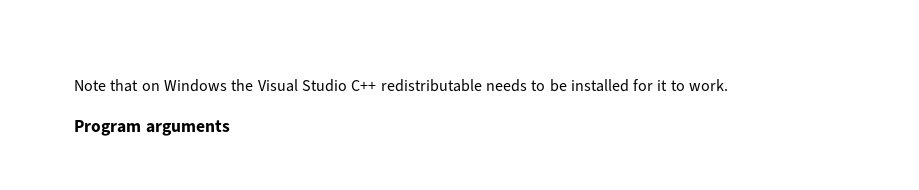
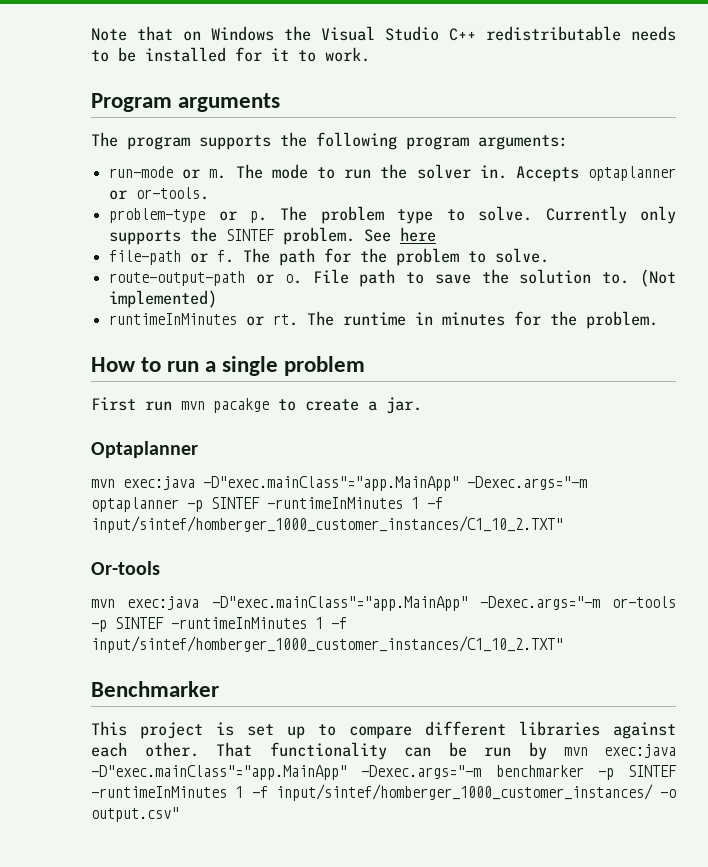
(230, 128) none -> [91,132,568,150] [109,164,676,182] [109,187,210,200] [109,206,677,224] [109,227,437,245] [109,248,550,266] [109,269,677,287] [109,290,218,308] [109,311,659,329] [91,356,366,376] [91,397,422,414] [91,441,198,458] [91,476,587,491] [91,497,443,512] [91,516,563,533] [91,561,160,575] [91,596,676,611] [91,617,347,632] [91,636,563,653] [91,681,219,697] [91,721,676,739] [91,742,676,760] [91,765,677,780] [91,784,676,801] [91,807,179,822] // The program supports the following program arguments: // run-mode or m. The mode to run the solver in. Accepts optaplanner or or-tools. // problem-type or p. The problem type to solve. Currently only supports the SINTEF problem. See here // file-path or f. The path for the problem to solve. // route-output-path or o. File path to save the solution to. (Not implemented) // runtimeInMinutes or rt. The runtime in minutes for the problem. // How to run a single problem // First run mvn pacakge to create a jar. // Optaplanner // mvn exec:java -D"exec.mainClass"="app.MainApp" -Dexec.args="-m optaplanner -p SINTEF -runtimeInMinutes 1 -f input/sintef/homberger_1000_customer_instances/C1_10_2.TXT" // Or-tools // mvn exec:java -D"exec.mainClass"="app.MainApp" -Dexec.args="-m or-tools -p SINTEF -runtimeInMinutes 1 -f input/sintef/homberger_1000_customer_instances/C1_10_2.TXT" // Benchmarker // This project is set up to compare different libraries against each other. That functionality can be run by mvn exec:java -D"exec.mainClass"="app.MainApp" -Dexec.args="-m benchmarker -p SINTEF -runtimeInMinutes 1 -f input/sintef/homberger_1000_customer_instances/ -o output.csv"

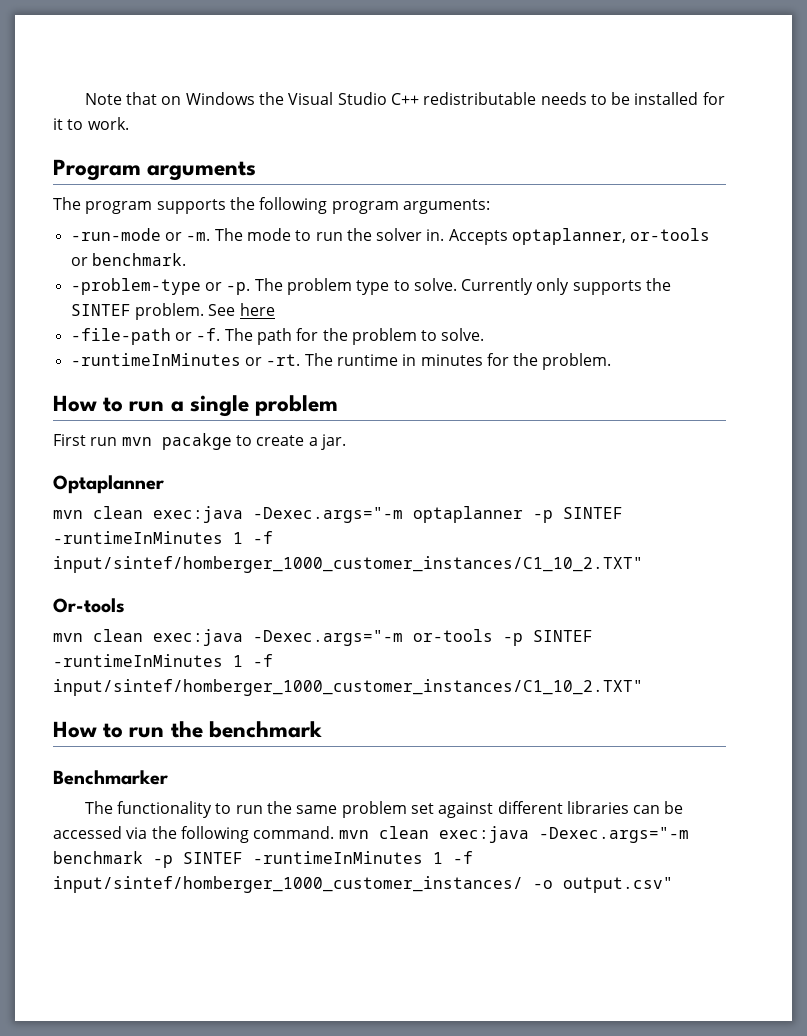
[109,166,227,179] run-mode or m. -> [70,228,211,241] -run-mode or -m.
[588,166,676,181] [109,187,210,200] [109,208,268,223] optaplanner or or-tools. // problem-type or p. -> [512,228,711,245] [70,253,186,266] [70,278,251,295] optaplanner, or-tools or benchmark. // -problem-type or -p.
[109,250,235,265] file-path or f. -> [70,328,221,345] -file-path or -f.
[109,269,677,287] [109,290,218,308] [109,313,299,326] route-output-path or o. File path to save the solution to. (Not implemented) // runtimeInMinutes or rt. -> [70,353,301,366] -runtimeInMinutes or -rt.
[123,476,459,491] exec:java -D"exec.mainClass"="app.MainApp" -> [93,506,243,523] clean exec:java
[127,596,468,611] exec:java -D"exec.mainClass"="app.MainApp" -> [93,629,243,646] clean exec:java
[91,681,219,697] [91,721,676,739] [91,742,676,760] [91,765,584,780] Benchmarker // This project is set up to compare different libraries against each other. That functionality can be run by mvn exec:java -D"exec.mainClass"="app.MainApp" -Dexec.args="-m benchmarker -> [53,721,322,738] [53,770,168,785] [84,801,684,818] [53,826,689,843] [53,851,143,864] How to run the benchmark // Benchmarker // The functionality to run the same problem set against different libraries can be accessed via the following command. mvn clean exec:java -Dexec.args="-m benchmark

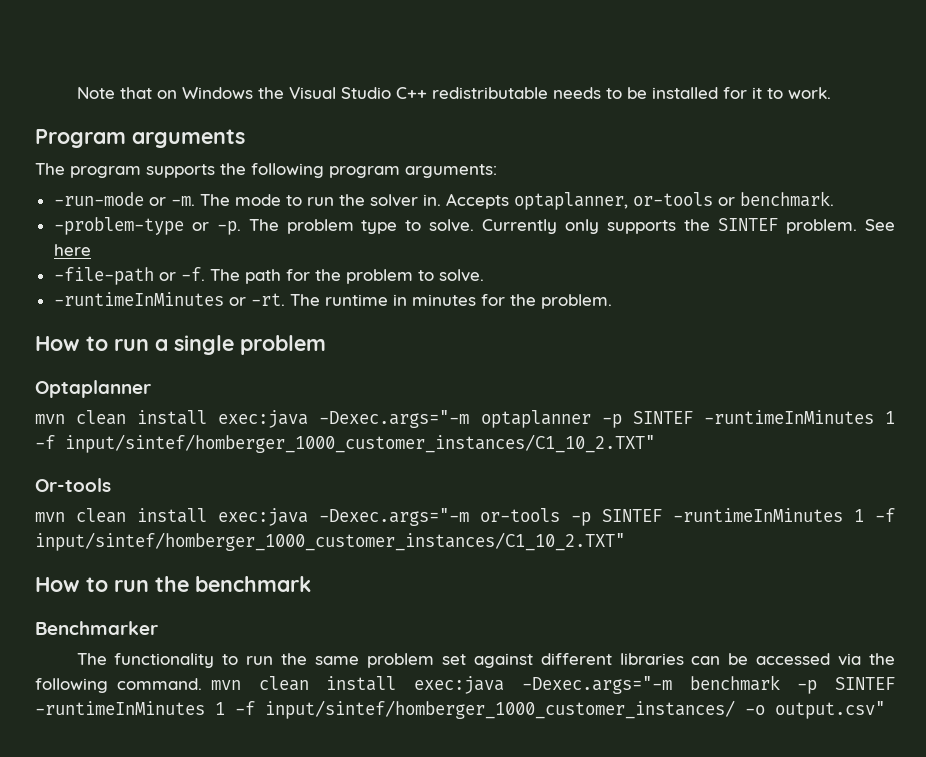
[53,433,346,450] // First run mvn pacakge to create a jar. -> (326, 345) none
(143, 512) none -> [137,410,208,425] install
(143, 635) none -> [137,508,207,523] install
(429, 832) none -> [326,676,397,691] install

